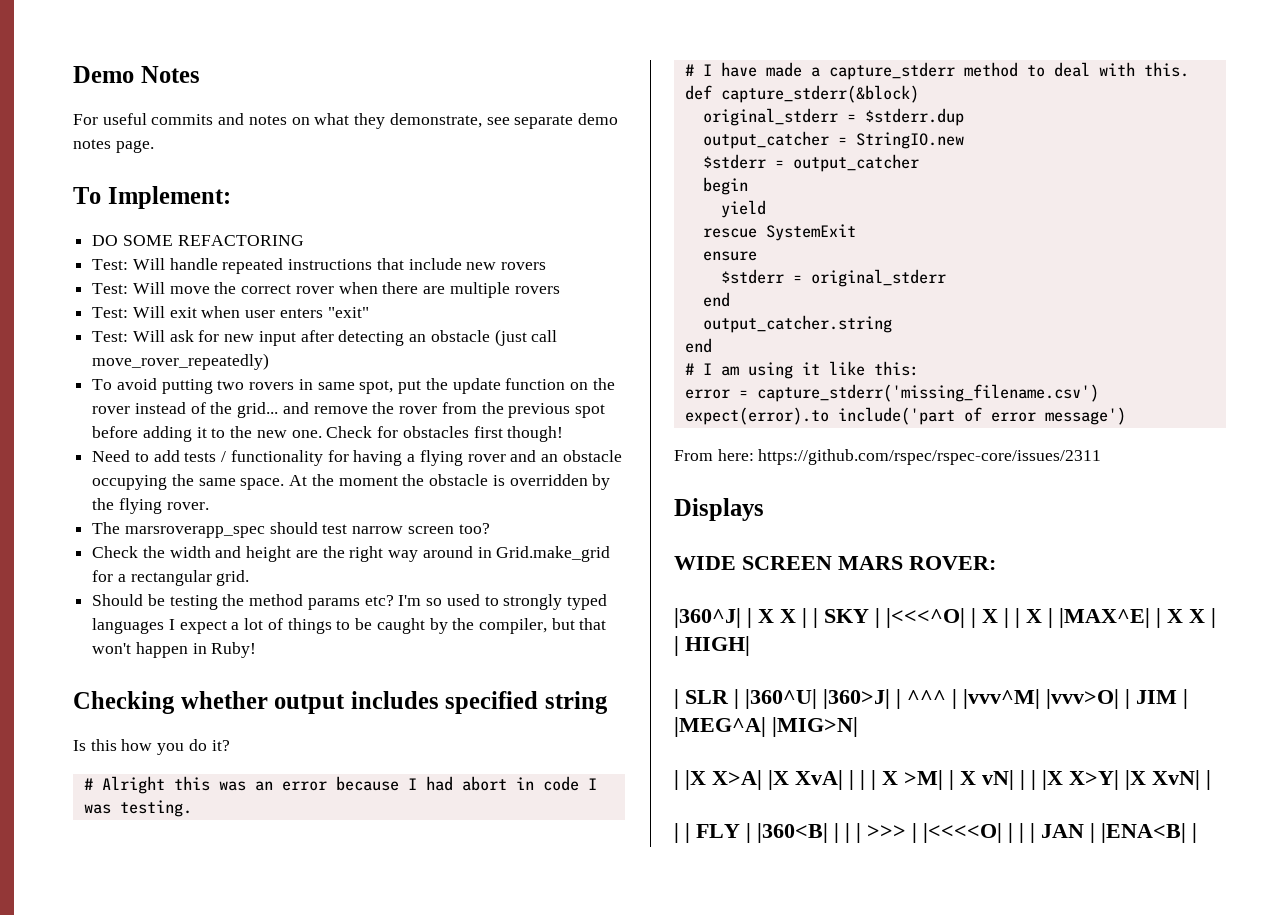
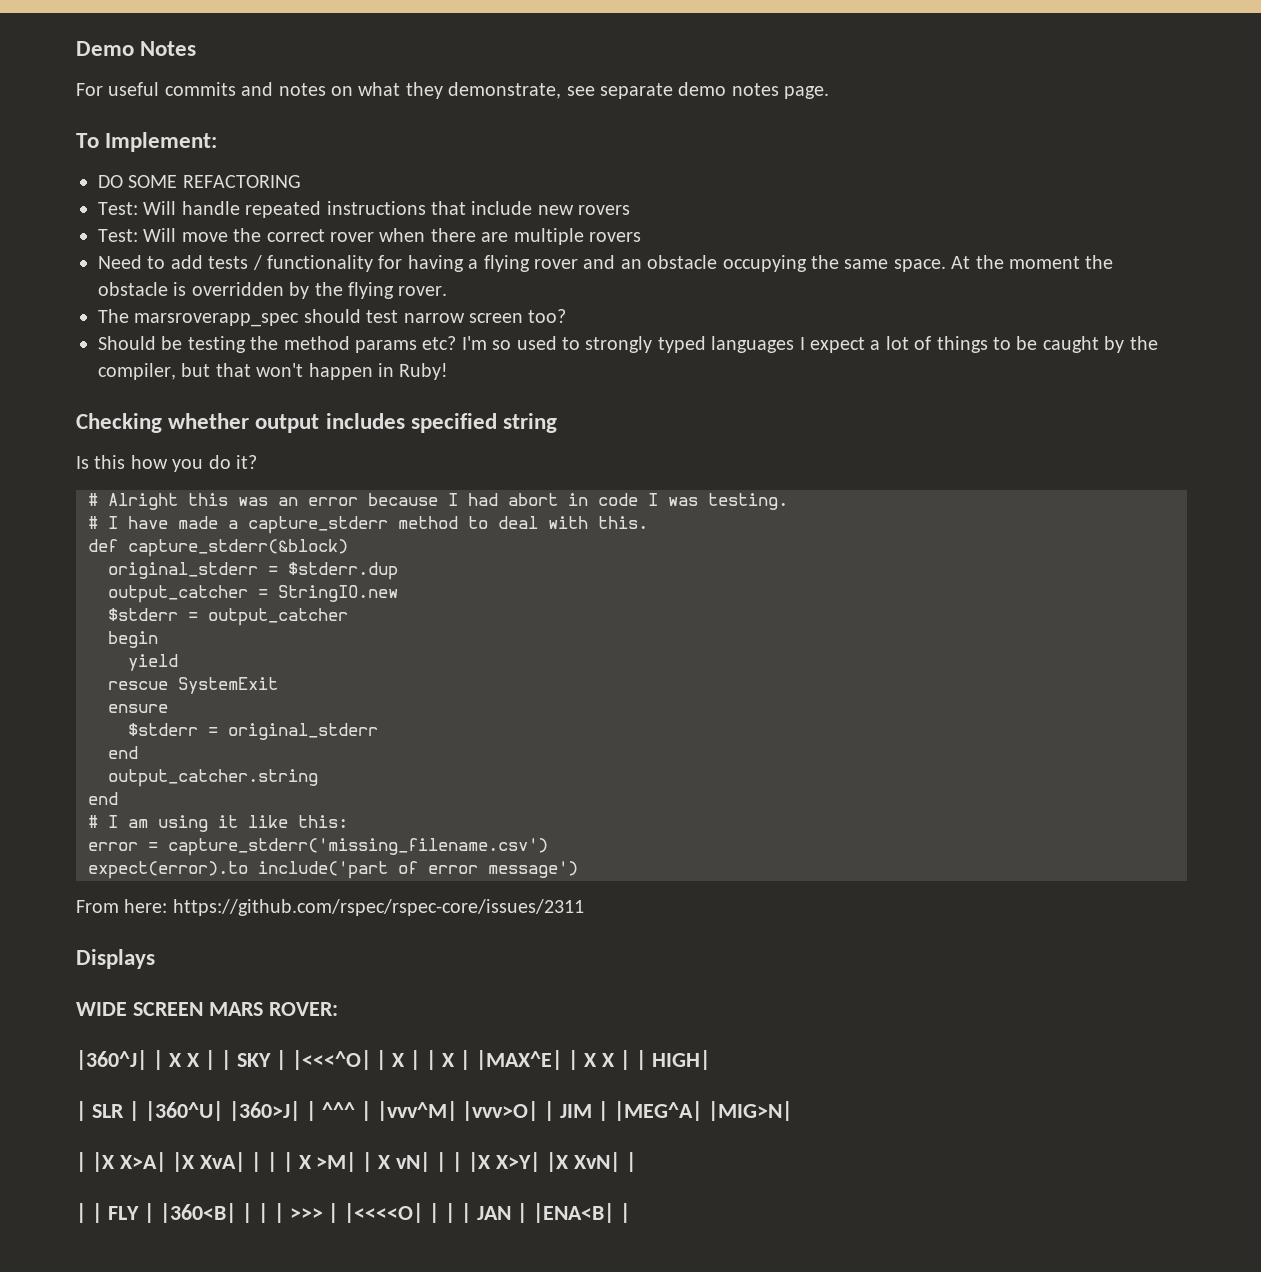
[92,306,369,318] [92,329,558,346] [92,353,270,370] [92,378,615,394] [92,402,605,418] [92,426,564,442] // Test: Will exit when user enters "exit" // Test: Will ask for new input after detecting an obstacle (just call move_rover_repeatedly) // To avoid putting two rovers in same spot, put the update function on the rover instead of the grid... and remove the rover from the previous spot before adding it to the new one. Check for obstacles first though! -> (641, 237) none
[92,546,611,562] [92,570,250,586] // Check the width and height are the right way around in Grid.make_grid for a rectangular grid. -> (567, 316) none

